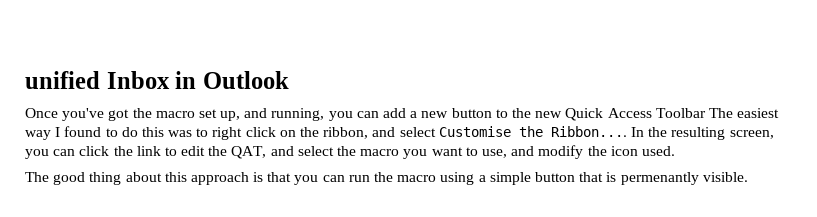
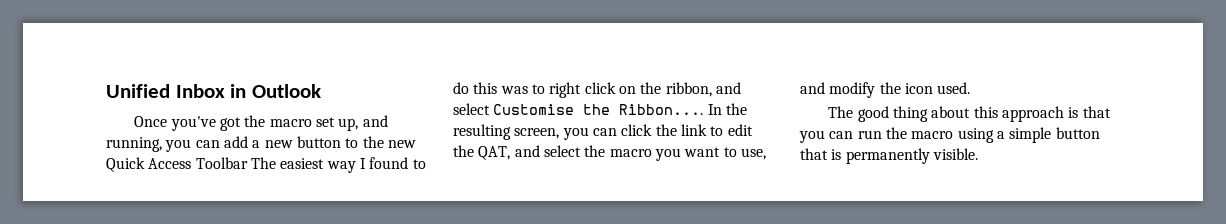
[25,71,100,89] unified -> [106,84,170,98] Unified
[620,172,699,185] permenantly -> [845,148,930,164] permanently

